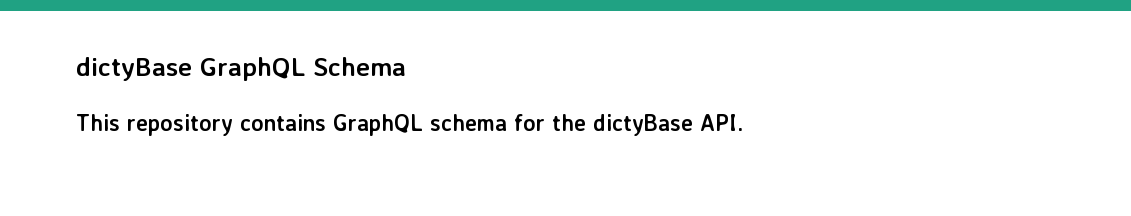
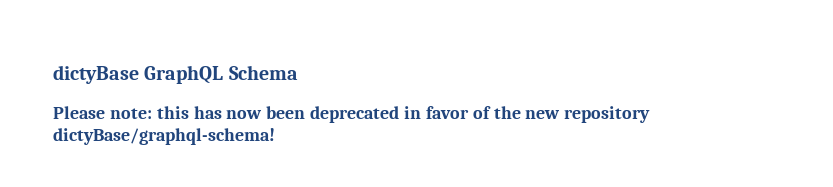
[76,114,743,136] This repository contains GraphQL schema for the dictyBase API. -> [53,106,651,123] [53,128,275,145] Please note: this has now been deprecated in favor of the new repository dictyBase/graphql-schema!

